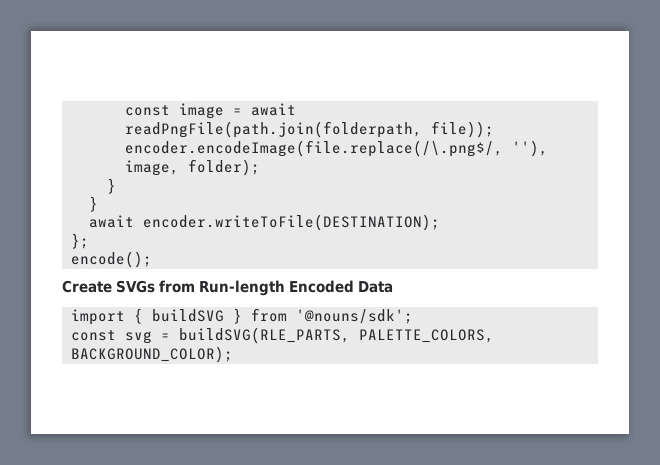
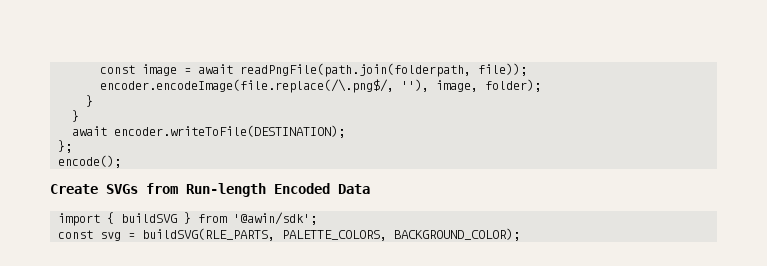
[295,309,413,324] '@nouns/sdk'; -> [233,212,318,225] '@awin/sdk';

